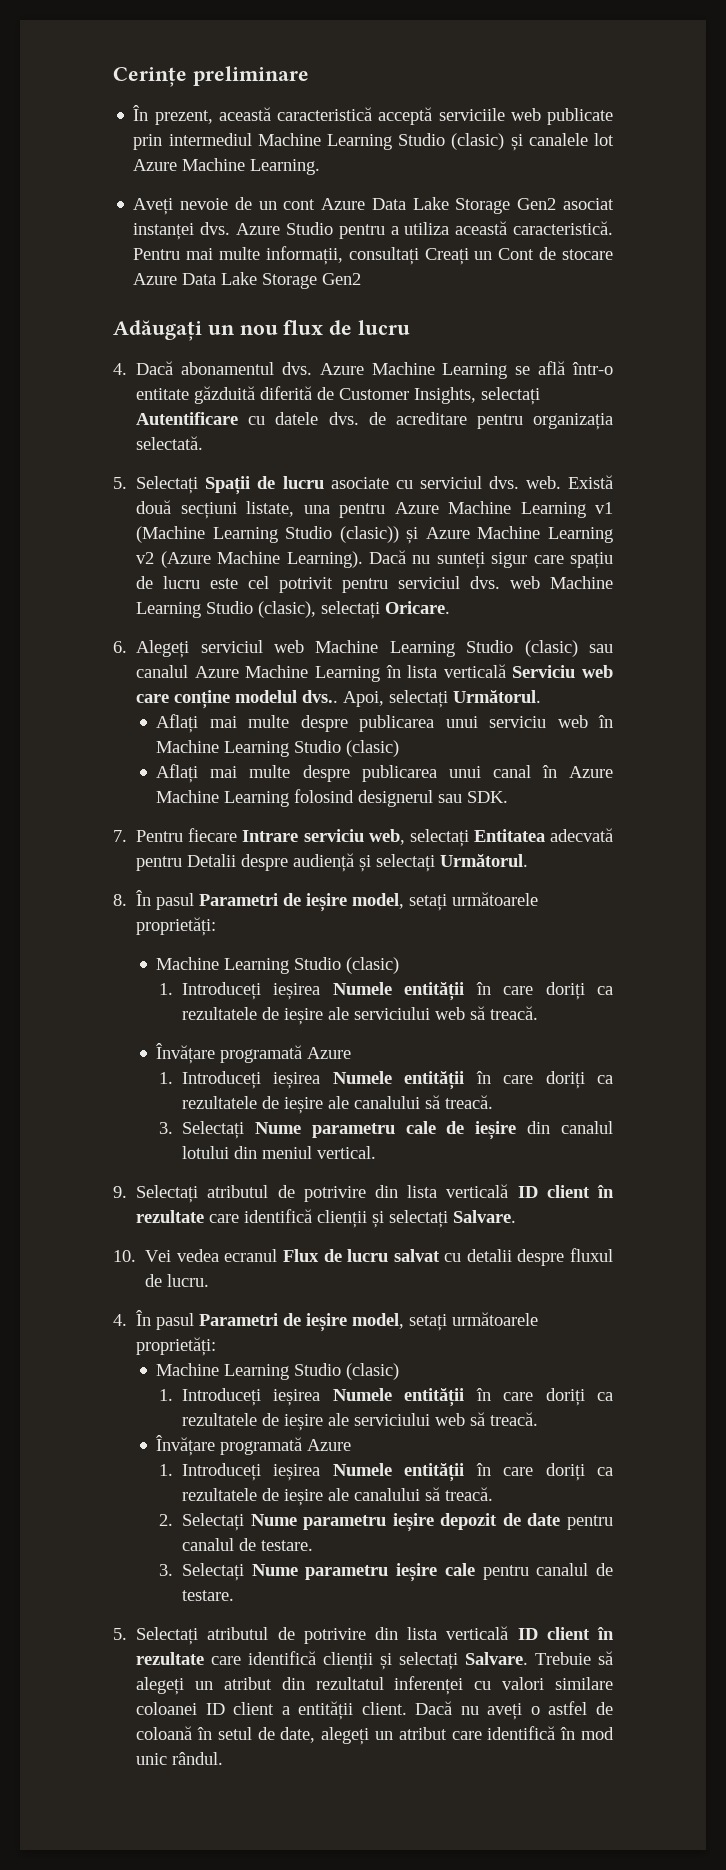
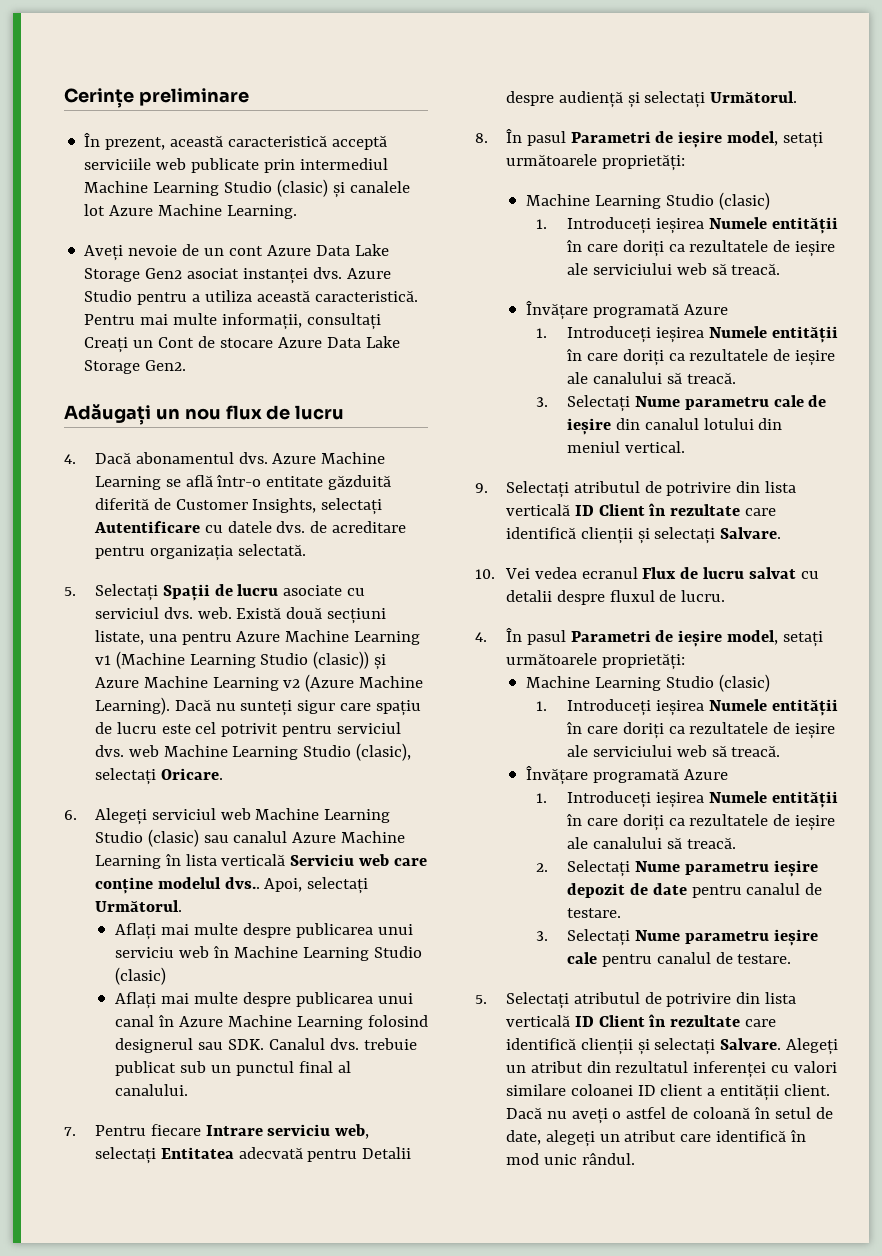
[322,273,362,285] Gen2 -> [145,360,187,371] Gen2.
(509, 797) none -> [268,1038,417,1050] [114,1061,351,1076] [114,1084,188,1096] Canalul dvs. trebuie publicat sub un punctul final al canalului.
[546,1185,590,1198] client -> [598,504,645,516] Client
[546,1627,615,1640] [136,1651,613,1670] [136,1677,185,1695] client în rezultate care identifică clienții și selectați Salvare. Trebuie să alegeți -> [598,1014,777,1027] [505,1038,839,1055] Client în rezultate care identifică clienții și selectați Salvare. Alegeți

